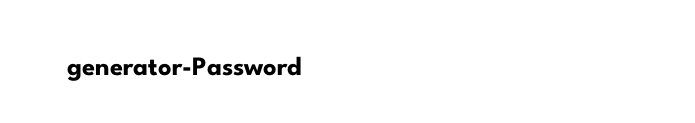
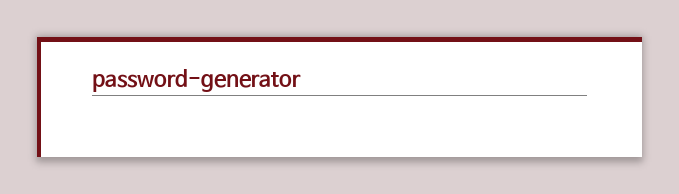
[67,56,302,81] generator-Password -> [92,69,301,92] password-generator

